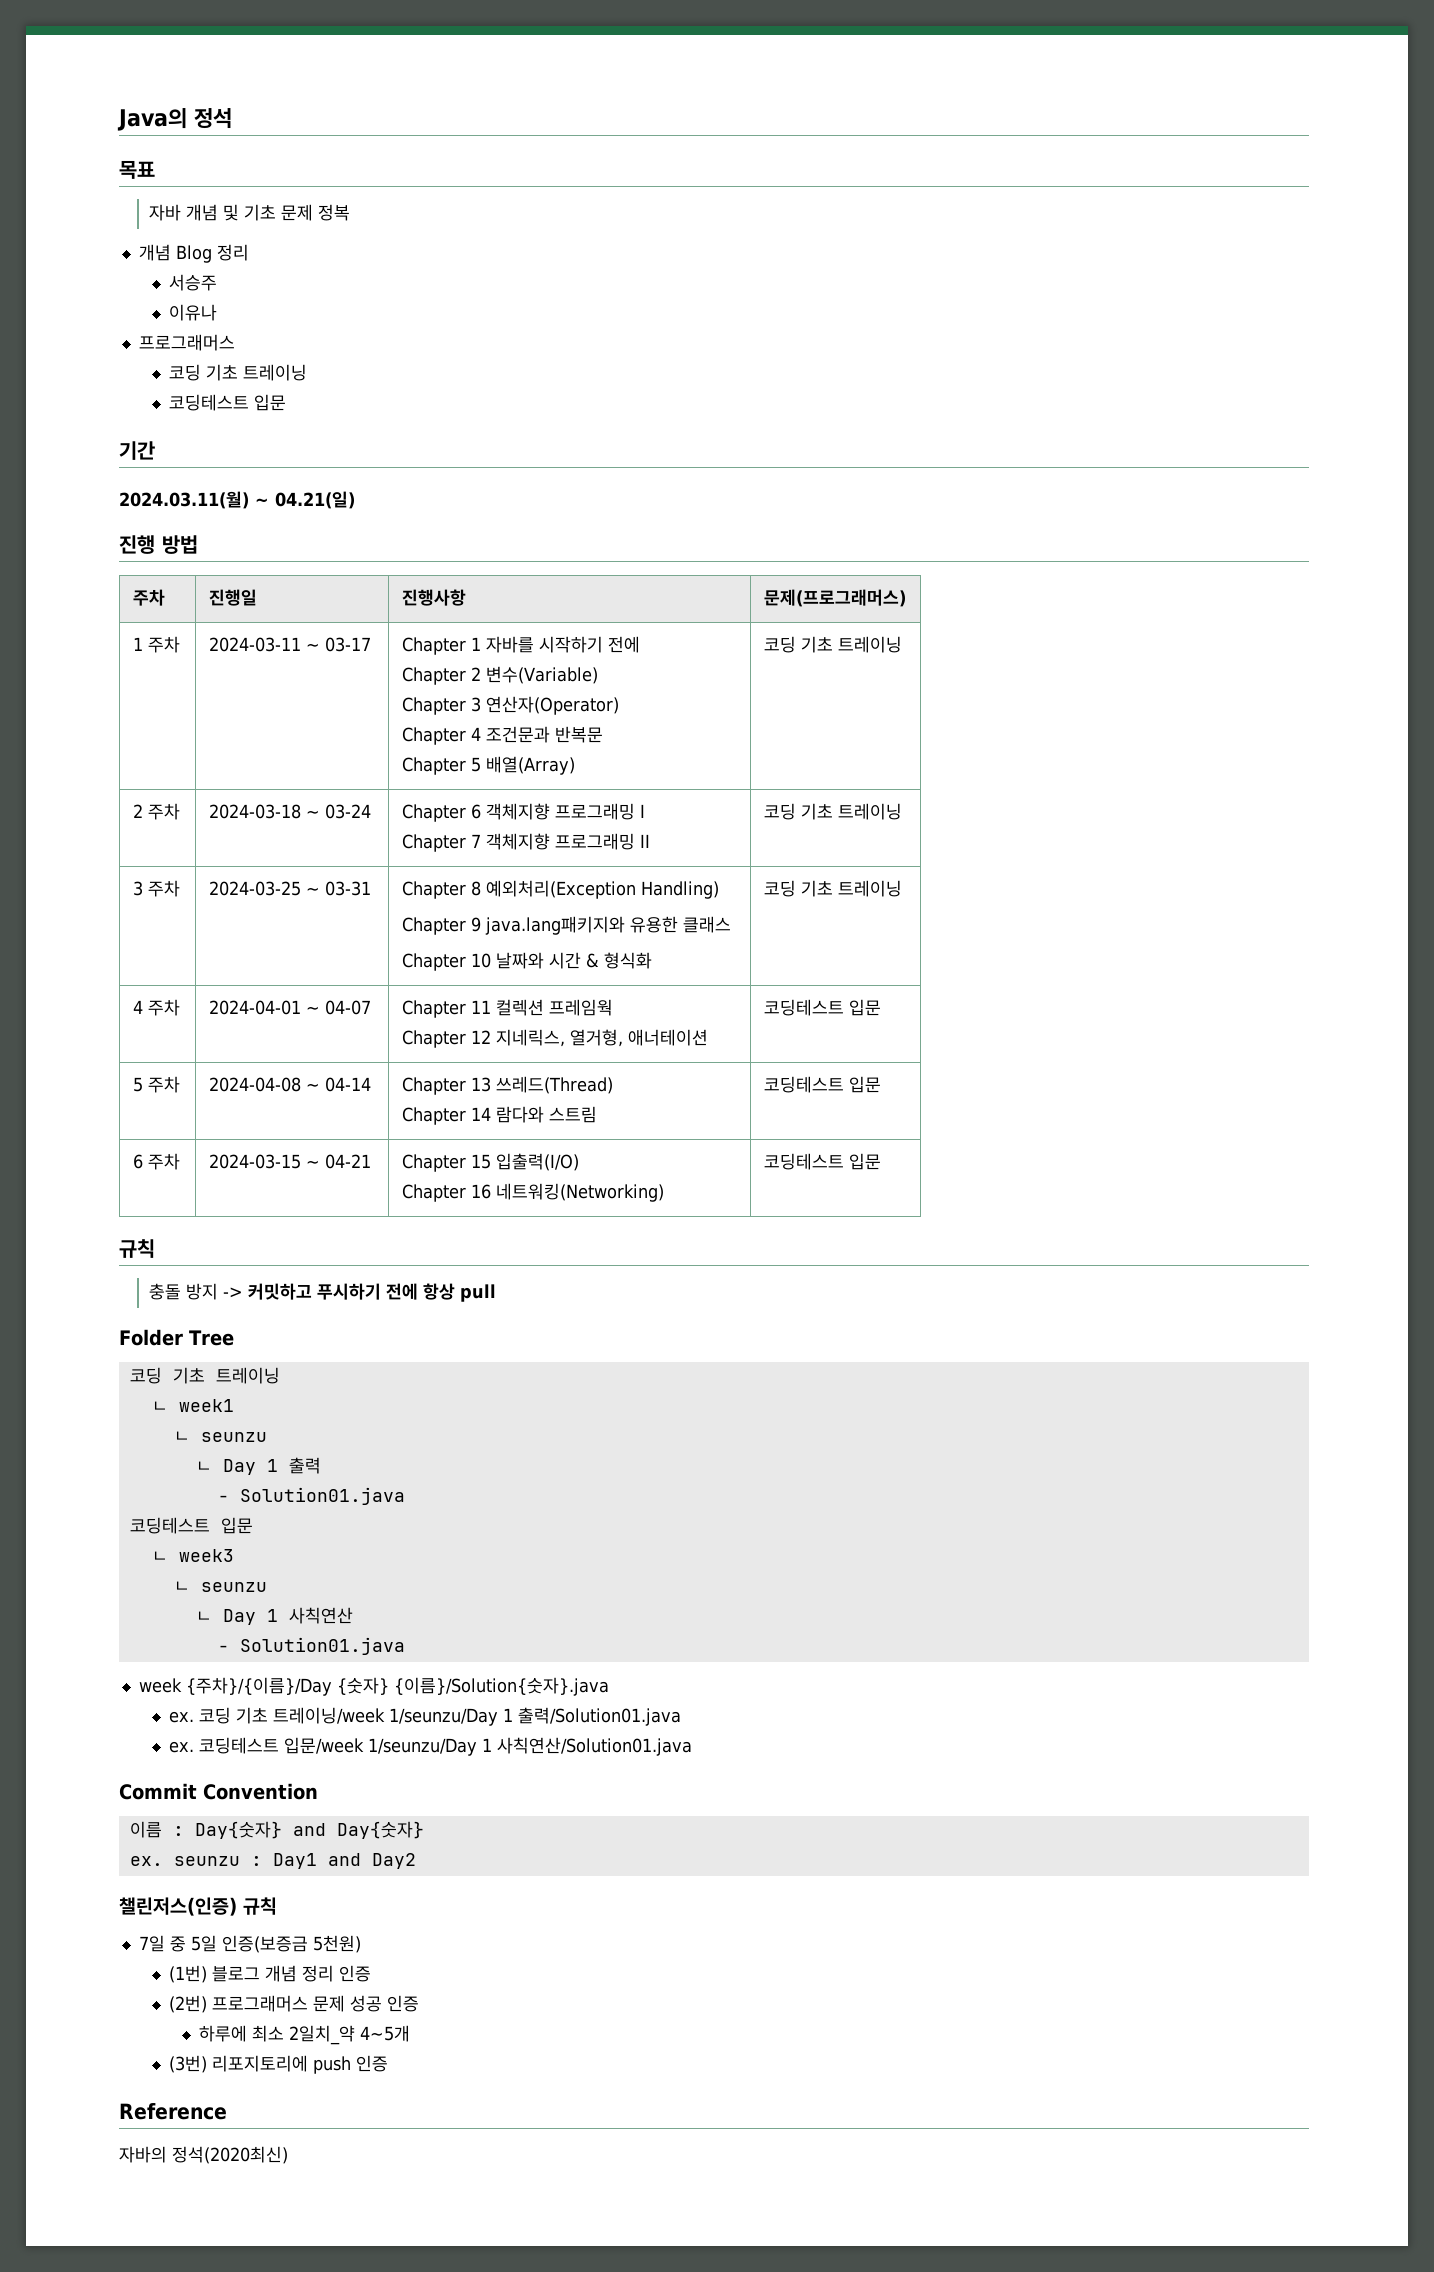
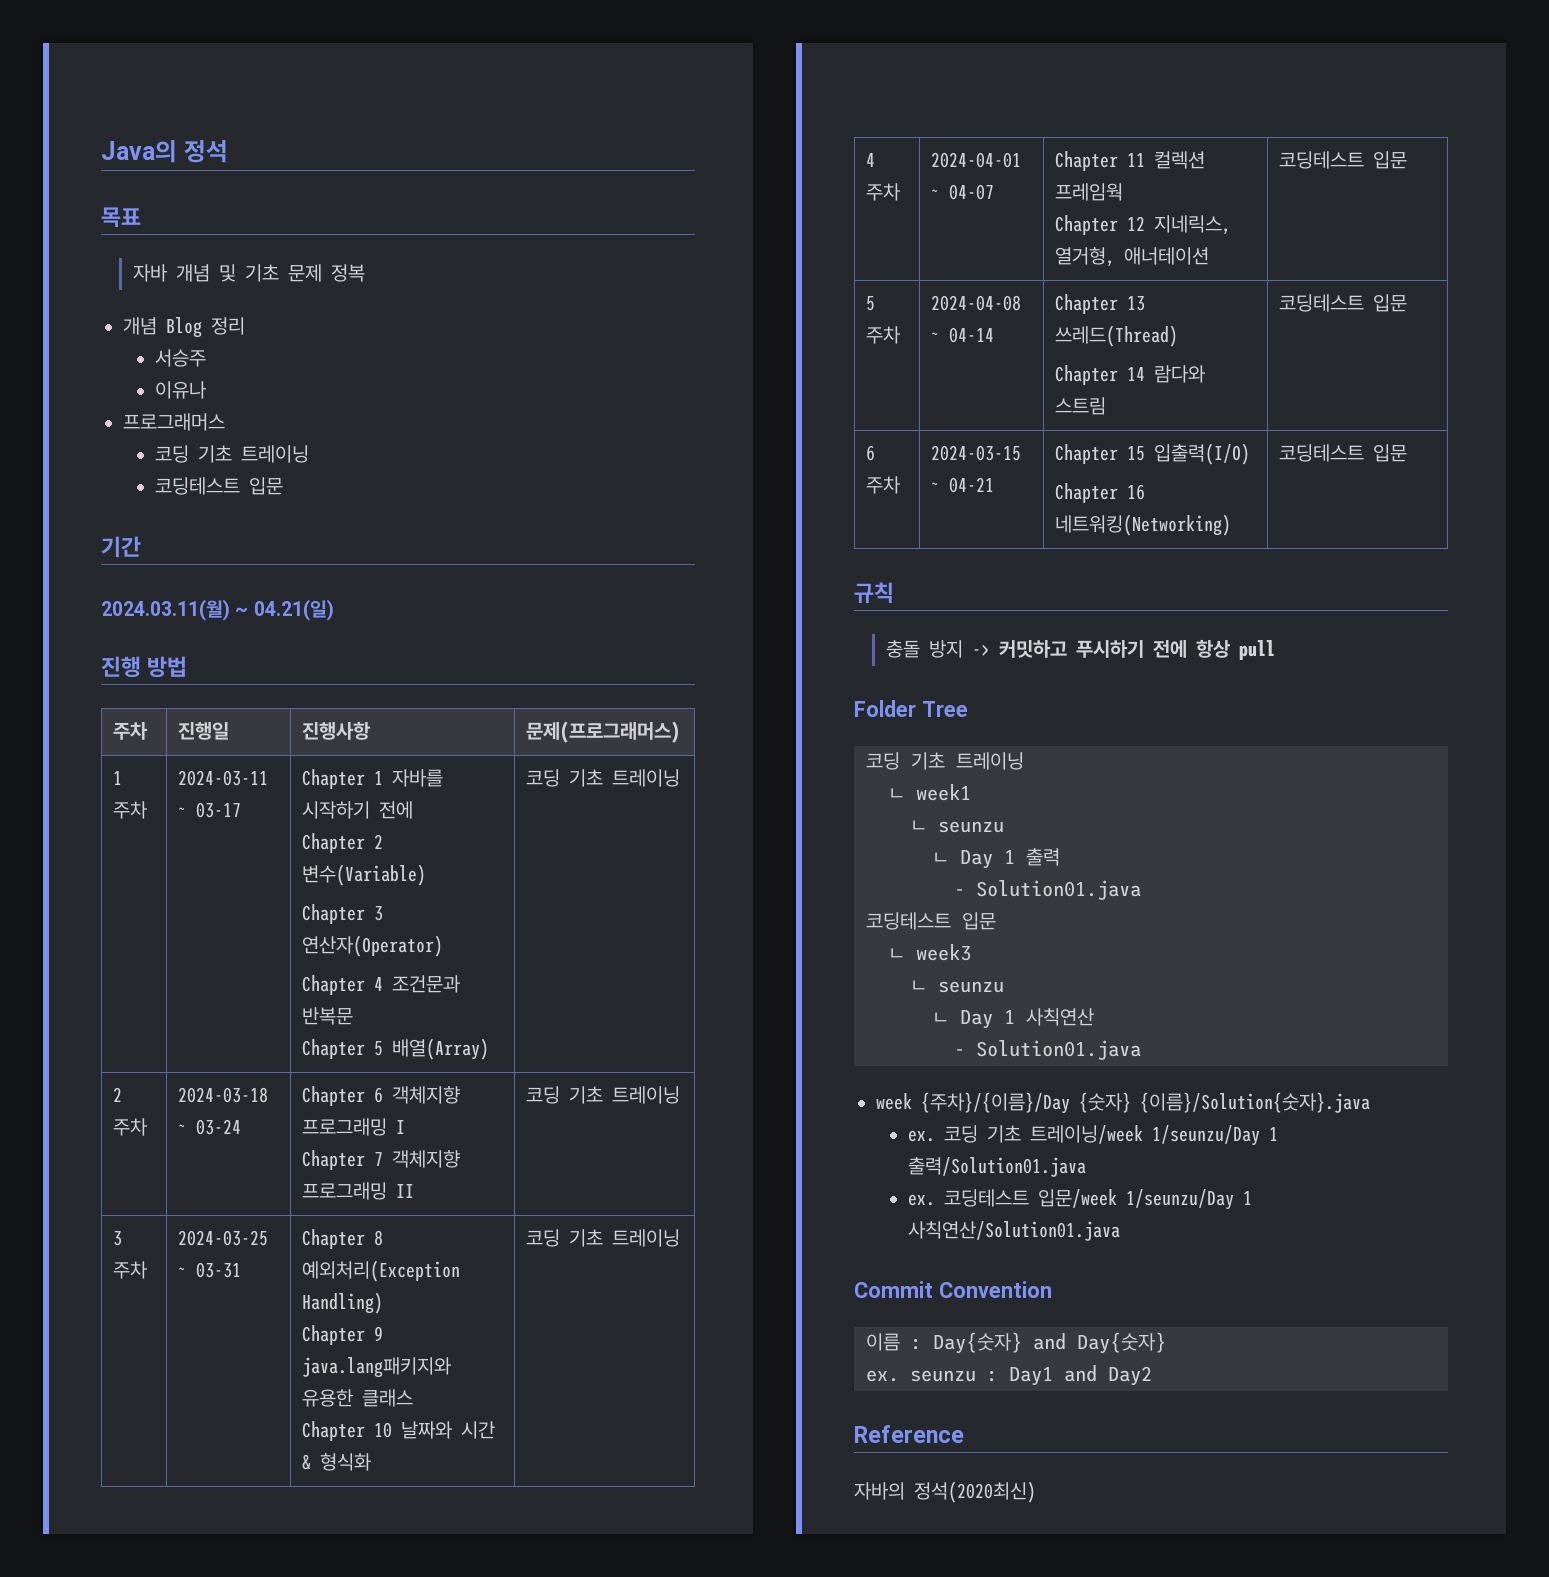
[119,1897,277,1916] [138,1935,361,1953] [168,1965,371,1983] [168,1995,419,2013] [199,2025,411,2045] [168,2055,388,2074] // 챌린저스(인증) 규칙 // 7일 중 5일 인증(보증금 5천원) // (1번) 블로그 개념 정리 인증 // (2번) 프로그래머스 문제 성공 인증 // 하루에 최소 2일치_약 4~5개 // (3번) 리포지토리에 push 인증 -> (1152, 1376) none

